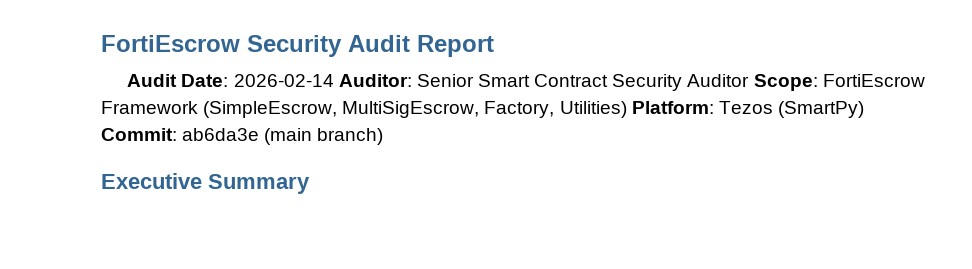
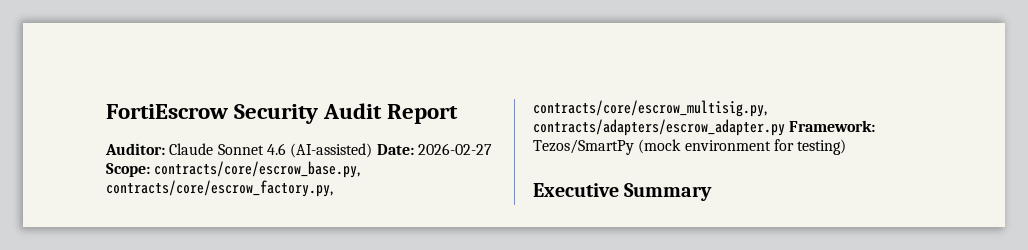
[127,74,925,91] [101,101,864,118] [101,128,384,145] Audit Date: 2026-02-14 Auditor: Senior Smart Contract Security Auditor Scope: FortiEscrow Framework (SimpleEscrow, MultiSigEscrow, Factory, Utilities) Platform: Tezos (SmartPy) Commit: ab6da3e (main branch) -> [105,143,492,158] [106,161,361,178] [106,180,333,197] [533,100,767,117] [533,119,876,136] [533,139,847,155] Auditor: Claude Sonnet 4.6 (AI-assisted) Date: 2026-02-27 Scope: contracts/core/escrow_base.py, contracts/core/escrow_factory.py, contracts/core/escrow_multisig.py, contracts/adapters/escrow_adapter.py Framework: Tezos/SmartPy (mock environment for testing)

